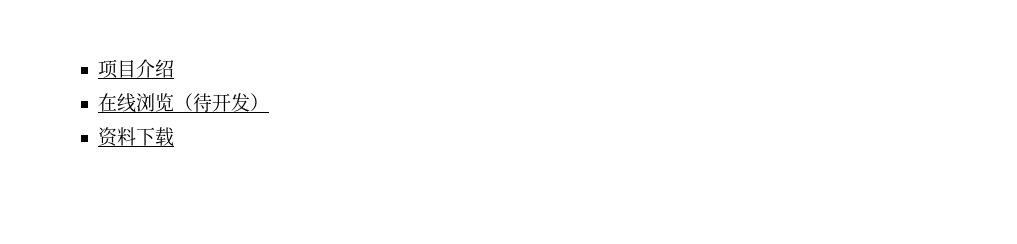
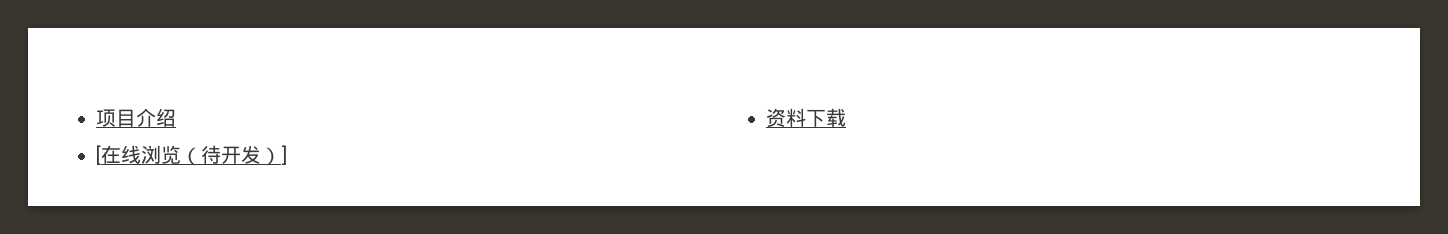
(174, 68) none -> [96,145,101,165] [
(269, 102) none -> [281,145,287,165] ]

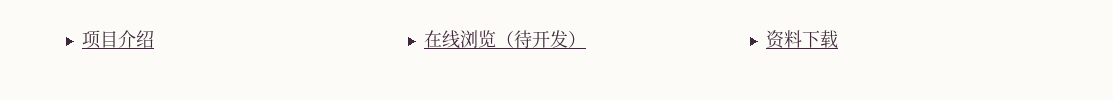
[96,145,101,165] [ -> (154, 39) none
[281,145,287,165] ] -> (586, 39) none

